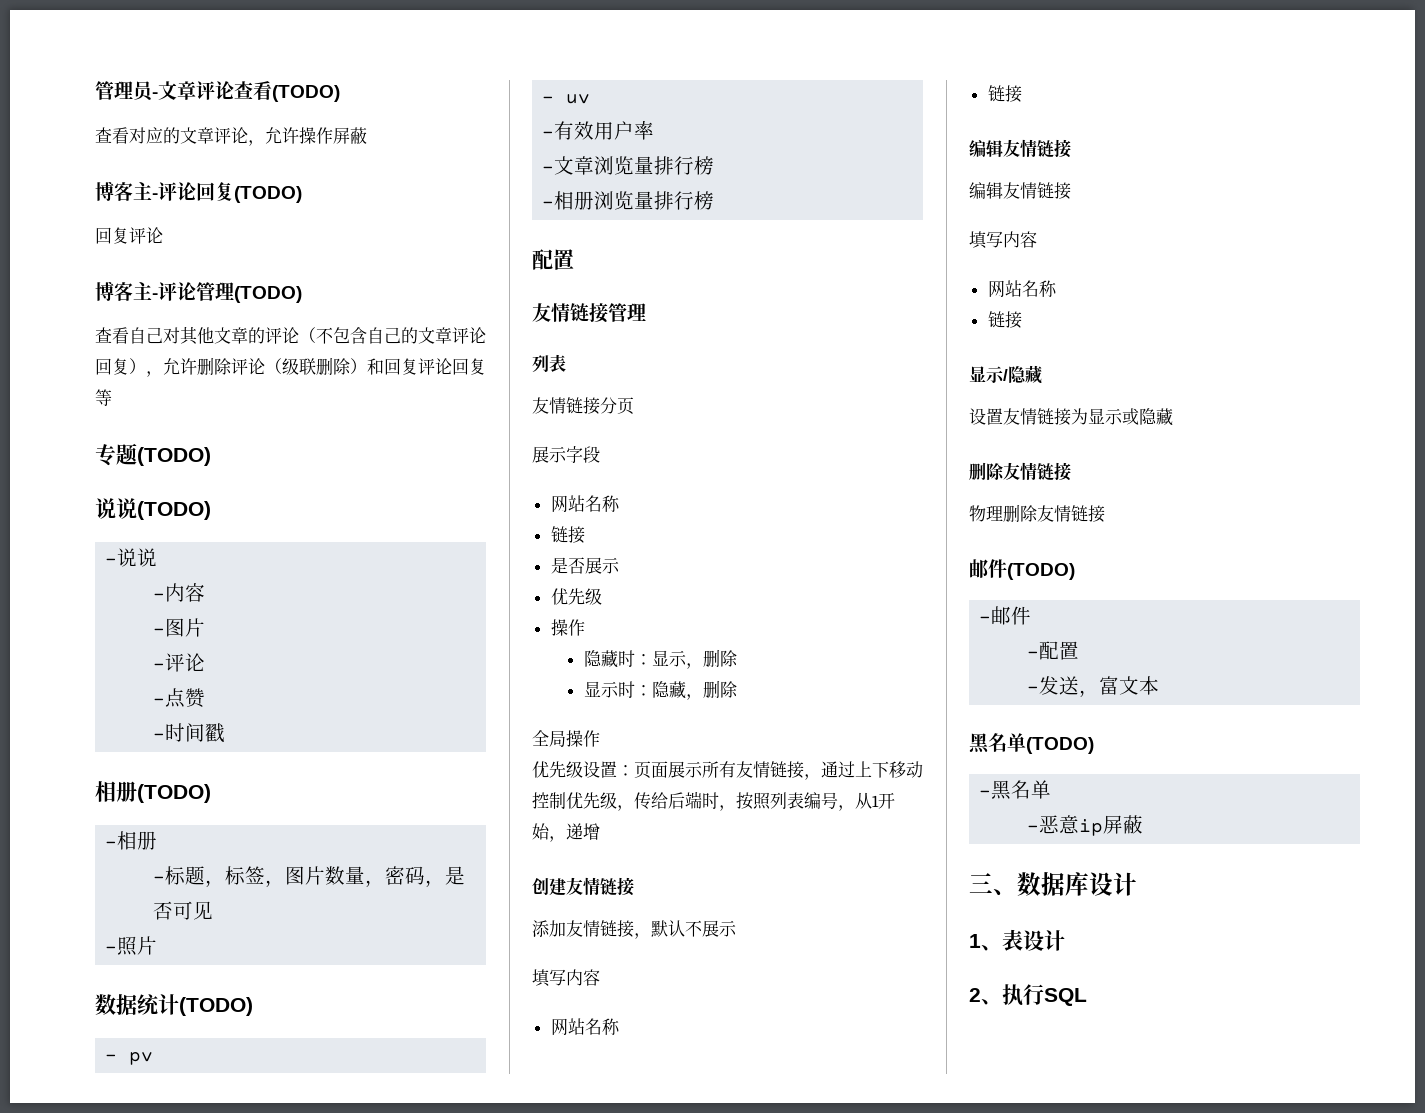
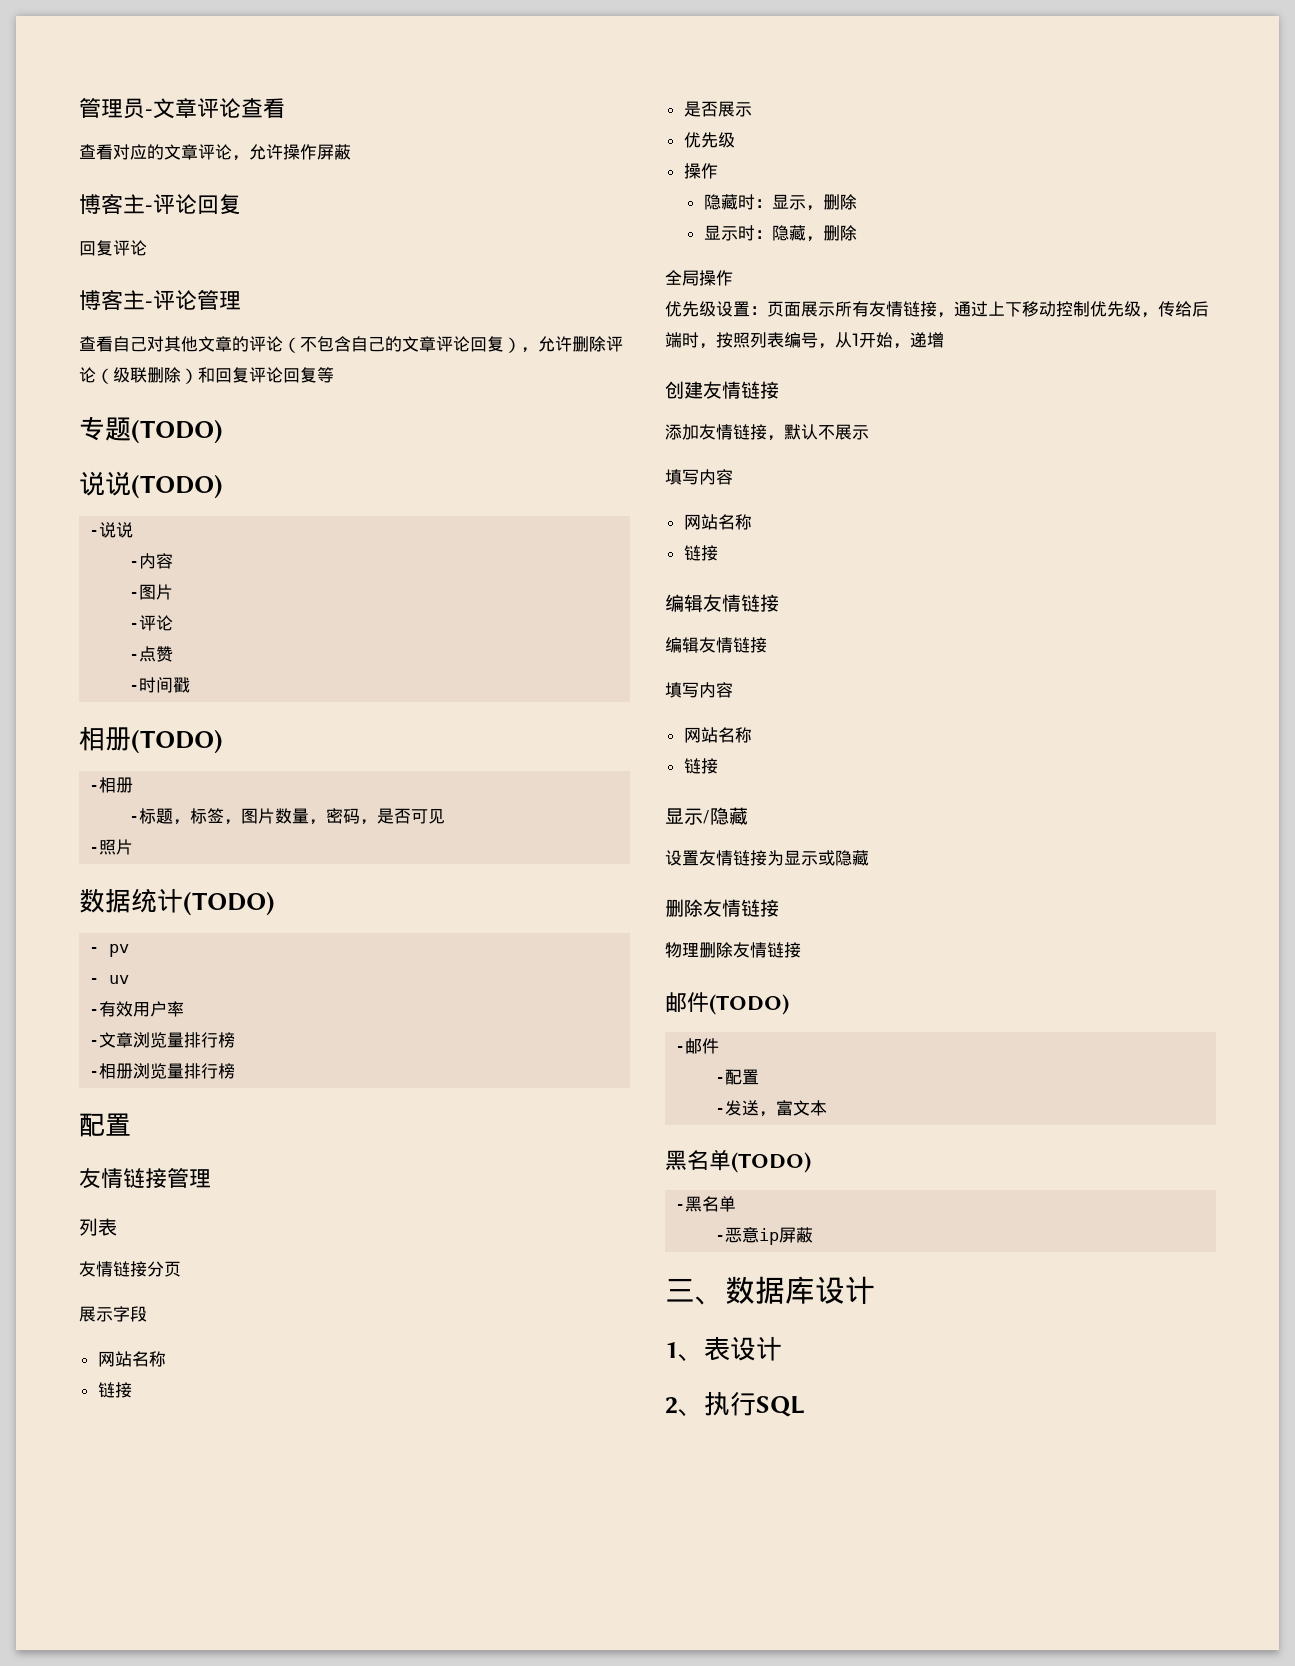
[272,85,340,102] (TODO) -> (285, 108) none
[234,186,302,203] (TODO) -> (241, 204) none
[234,286,302,303] (TODO) -> (241, 300) none

